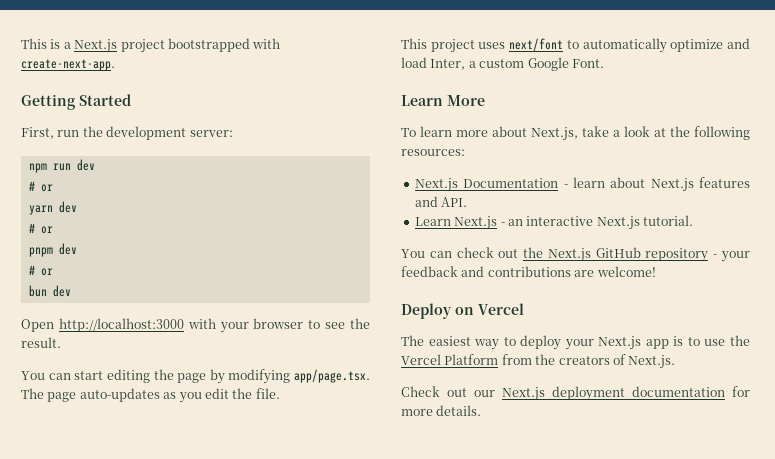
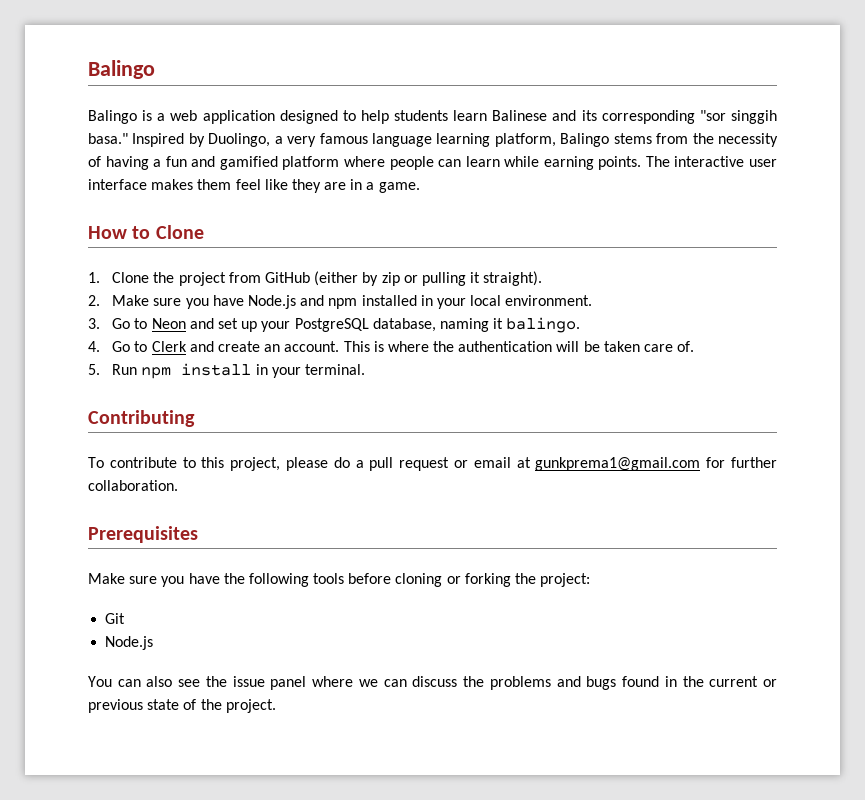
[21,38,281,53] [21,59,115,71] [21,94,131,110] [21,126,233,140] [28,159,95,173] [28,181,53,192] [28,201,77,215] [28,223,53,234] [28,243,77,257] [28,265,53,276] [28,285,71,297] [21,318,370,333] [21,337,61,348] [21,369,370,384] [21,388,280,403] [401,38,750,53] [401,57,604,71] [401,95,485,106] [401,126,750,141] [401,149,465,156] [414,177,750,192] [414,196,468,207] [414,215,693,230] [401,247,750,262] [401,266,656,277] [401,303,524,319] [401,335,750,350] [401,354,676,369] [401,386,750,401] [401,405,482,416] This is a Next.js project bootstrapped with create-next-app. // Getting Started // First, run the development server: // npm run dev // # or // yarn dev // # or // pnpm dev // # or // bun dev // Open http://localhost:3000 with your browser to see the result. // You can start editing the page by modifying app/page.tsx. The page auto-updates as you edit the file. // This project uses next/font to automatically optimize and load Inter, a custom Google Font. // Learn More // To learn more about Next.js, take a look at the following resources: // Next.js Documentation - learn about Next.js features and API. // Learn Next.js - an interactive Next.js tutorial. // You can check out the Next.js GitHub repository - your feedback and contributions are welcome! // Deploy on Vercel // The easiest way to deploy your Next.js app is to use the Vercel Platform from the creators of Next.js. // Check out our Next.js deployment documentation for more details. -> [88,60,155,79] [88,110,777,124] [88,133,779,147] [88,156,777,170] [88,179,420,193] [88,225,204,239] [88,271,543,286] [88,295,593,309] [88,317,581,333] [88,341,695,352] [88,363,366,379] [88,410,195,427] [88,457,777,471] [88,480,178,491] [88,526,198,543] [88,573,591,587] [105,613,126,624] [105,636,154,650] [88,676,777,690] [88,699,276,713] Balingo // Balingo is a web application designed to help students learn Balinese and its corresponding "sor singgih basa." Inspired by Duolingo, a very famous language learning platform, Balingo stems from the necessity of having a fun and gamified platform where people can learn while earning points. The interactive user interface makes them feel like they are in a game. // How to Clone // 1. Clone the project from GitHub (either by zip or pulling it straight). // 2. Make sure you have Node.js and npm installed in your local environment. // 3. Go to Neon and set up your PostgreSQL database, naming it balingo. // 4. Go to Clerk and create an account. This is where the authentication will be taken care of. // 5. Run npm install in your terminal. // Contributing // To contribute to this project, please do a pull request or email at gunkprema1@gmail.com for further collaboration. // Prerequisites // Make sure you have the following tools before cloning or forking the project: // Git // Node.js // You can also see the issue panel where we can discuss the problems and bugs found in the current or previous state of the project.

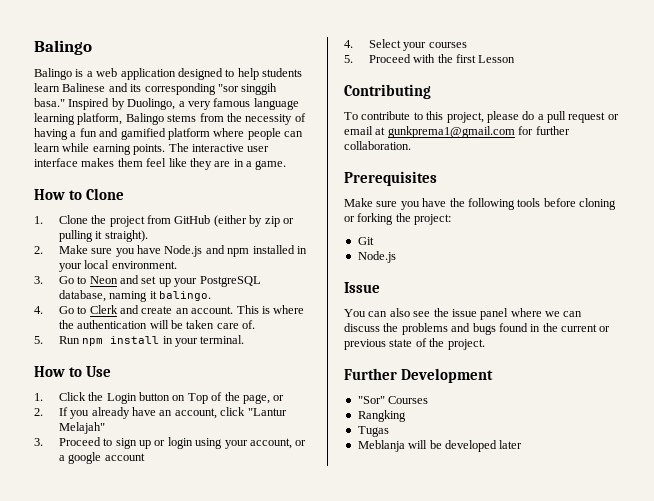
(366, 369) none -> [34,366,112,377] [34,392,285,404] [34,407,287,419] [58,422,105,434] [34,437,307,449] [58,452,145,464] [344,39,467,51] [344,54,516,63] // How to Use // 1. Click the Login button on Top of the page, or // 2. If you already have an account, click "Lantur Melajah" // 3. Proceed to sign up or login using your account, or a google account // 4. Select your courses // 5. Proceed with the first Lesson
(154, 643) none -> [344,282,380,293] // Issue
(276, 706) none -> [344,368,494,383] [357,396,429,404] [357,410,406,422] [357,426,389,437] [357,440,523,452] // Further Development // "Sor" Courses // Rangking // Tugas // Meblanja will be developed later

